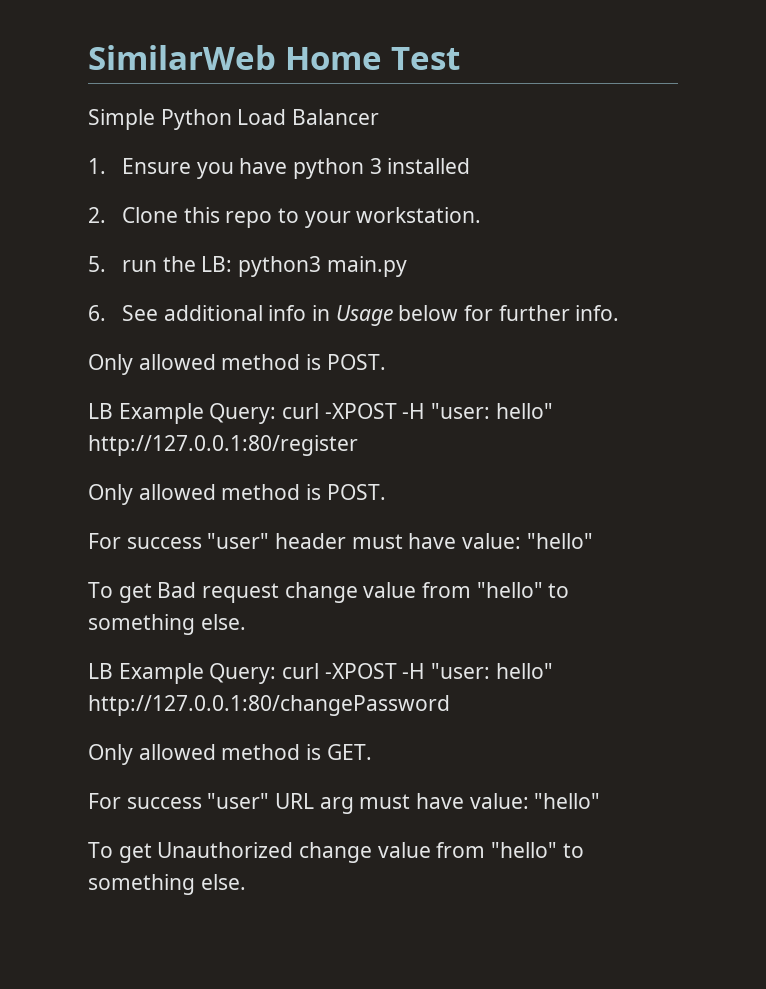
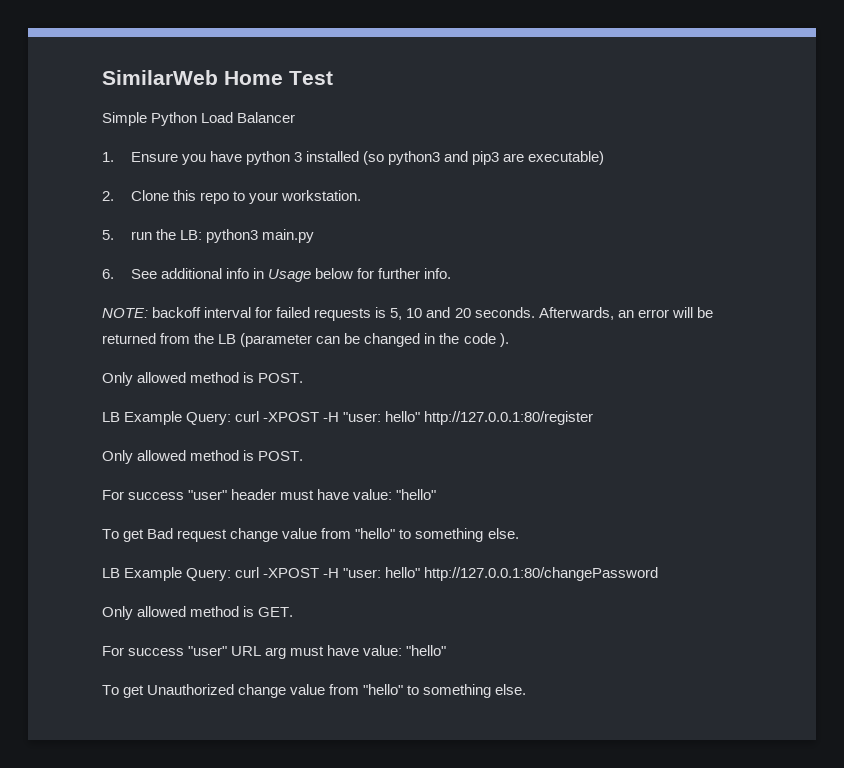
(471, 166) none -> [362,151,605,165] (so python3 and pip3 are executable)
(620, 313) none -> [102,307,713,321] [102,333,509,347] // NOTE: backoff interval for failed requests is 5, 10 and 20 seconds. Afterwards, an error will be returned from the LB (parameter can be changed in the code ).

